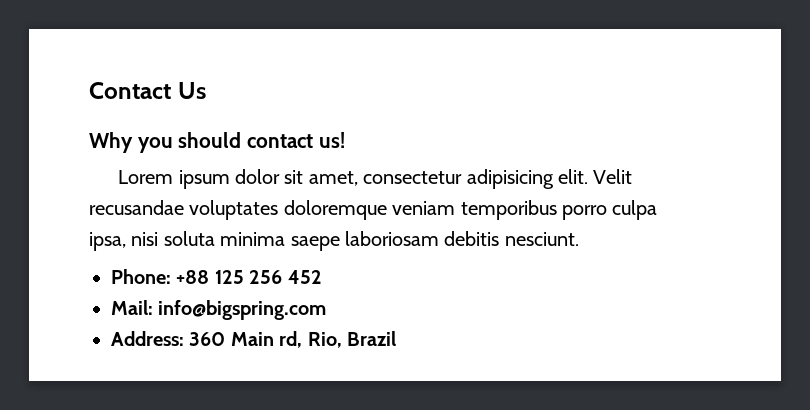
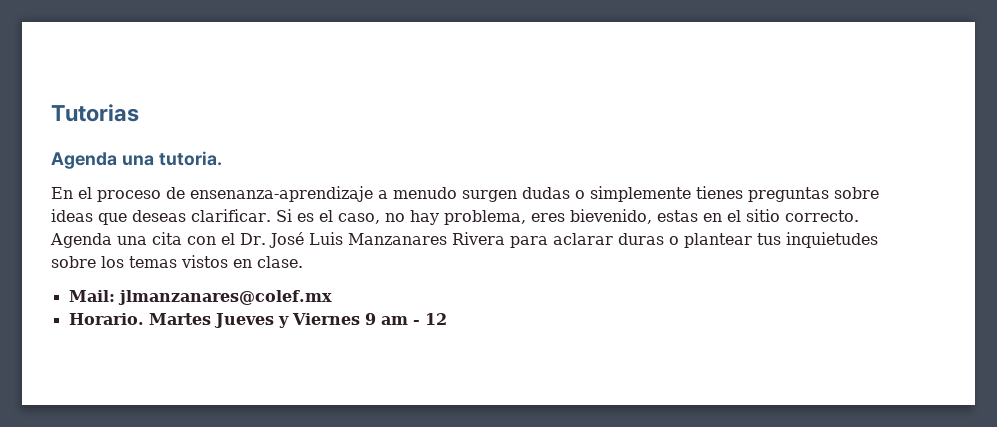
[89,82,206,99] [89,132,345,153] [118,169,633,189] [89,200,658,220] [89,231,579,251] [111,269,322,284] [111,300,327,320] [111,331,396,348] Contact Us // Why you should contact us! // Lorem ipsum dolor sit amet, consectetur adipisicing elit. Velit recusandae voluptates doloremque veniam temporibus porro culpa ipsa, nisi soluta minima saepe laboriosam debitis nesciunt. // Phone: +88 125 256 452 // Mail: info@bigspring.com // Address: 360 Main rd, Rio, Brazil -> [51,104,139,122] [51,151,222,169] [51,186,879,202] [51,209,859,225] [50,232,878,248] [51,255,303,268] [68,290,332,305] [68,313,447,328] Tutorias // Agenda una tutoria. // En el proceso de ensenanza-aprendizaje a menudo surgen dudas o simplemente tienes preguntas sobre ideas que deseas clarificar. Si es el caso, no hay problema, eres bievenido, estas en el sitio correcto. Agenda una cita con el Dr. José Luis Manzanares Rivera para aclarar duras o plantear tus inquietudes sobre los temas vistos en clase. // Mail: jlmanzanares@colef.mx // Horario. Martes Jueves y Viernes 9 am - 12

